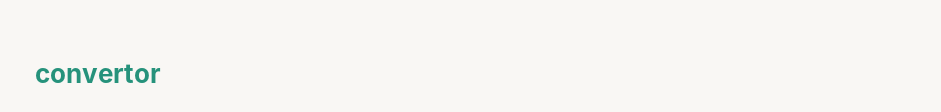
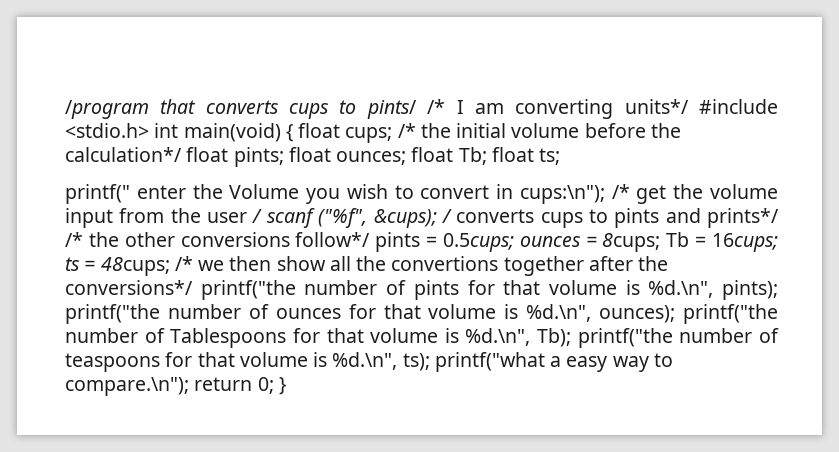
[35,64,161,83] convertor -> [65,99,779,119] [65,123,681,143] [65,147,561,167] [65,184,778,204] [65,208,779,228] [65,232,778,252] [65,256,669,276] [65,280,778,300] [65,304,778,324] [65,328,779,348] [65,352,673,372] [65,377,286,396] /program that converts cups to pints/ /* I am converting units*/ #include <stdio.h> int main(void) { float cups; /* the initial volume before the calculation*/ float pints; float ounces; float Tb; float ts; // printf(" enter the Volume you wish to convert in cups:\n"); /* get the volume input from the user / scanf ("%f", &cups); / converts cups to pints and prints*/ /* the other conversions follow*/ pints = 0.5cups; ounces = 8cups; Tb = 16cups; ts = 48cups; /* we then show all the convertions together after the conversions*/ printf("the number of pints for that volume is %d.\n", pints); printf("the number of ounces for that volume is %d.\n", ounces); printf("the number of Tablespoons for that volume is %d.\n", Tb); printf("the number of teaspoons for that volume is %d.\n", ts); printf("what a easy way to compare.\n"); return 0; }

